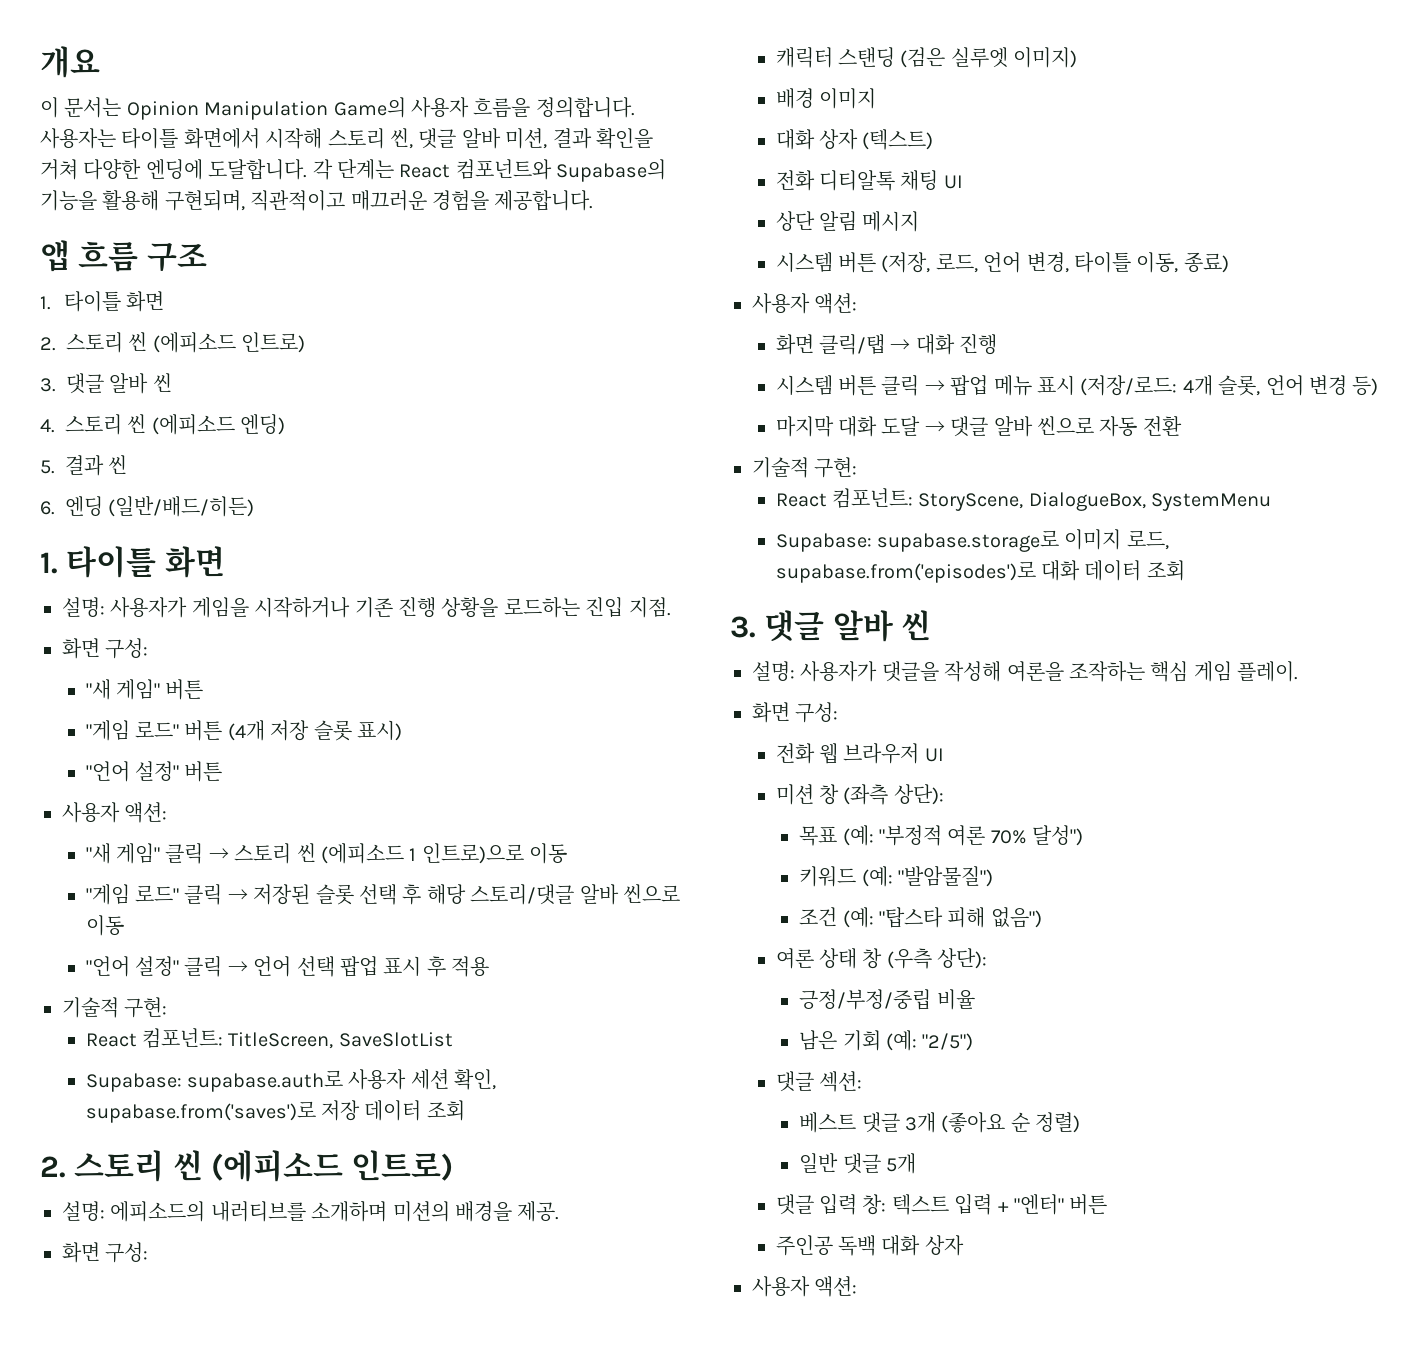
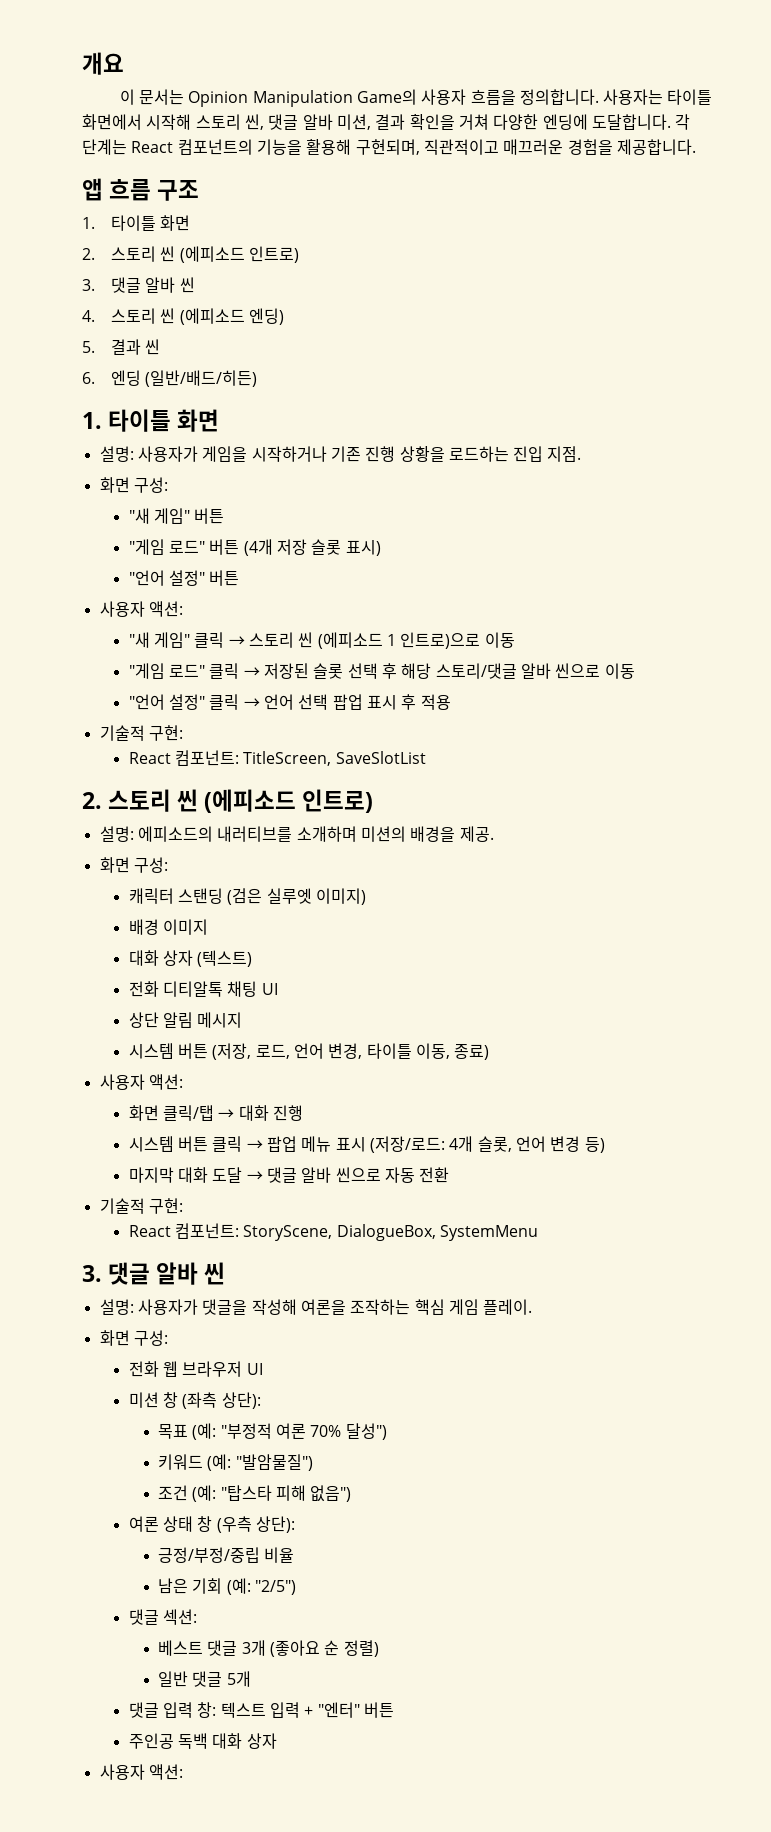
[455,159,667,182] 컴포넌트와 Supabase의 -> [177,139,253,155] 컴포넌트의
[85,1069,497,1092] [85,1100,465,1123] // Supabase: supabase.auth로 사용자 세션 확인, supabase.from('saves')로 저장 데이터 조회 -> (426, 757) none
[775,529,1169,552] [775,560,1185,583] // Supabase: supabase.storage로 이미지 로드, supabase.from('episodes')로 대화 데이터 조회 -> (539, 1233) none

